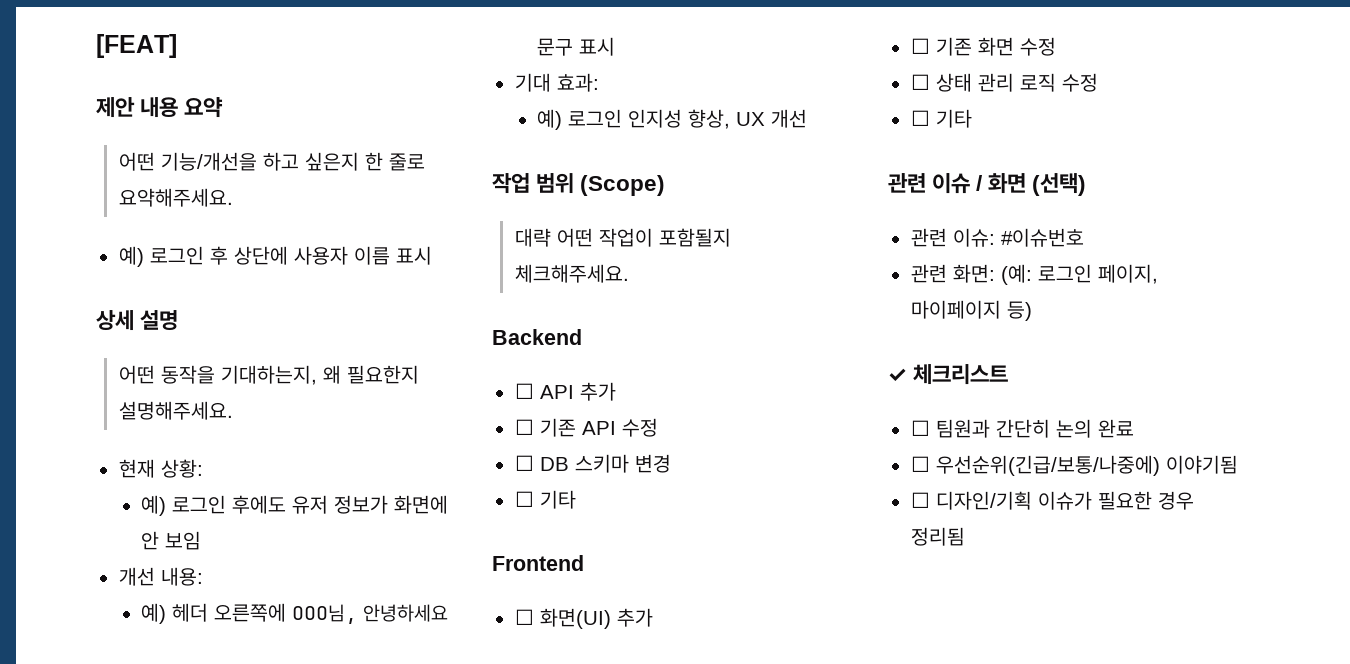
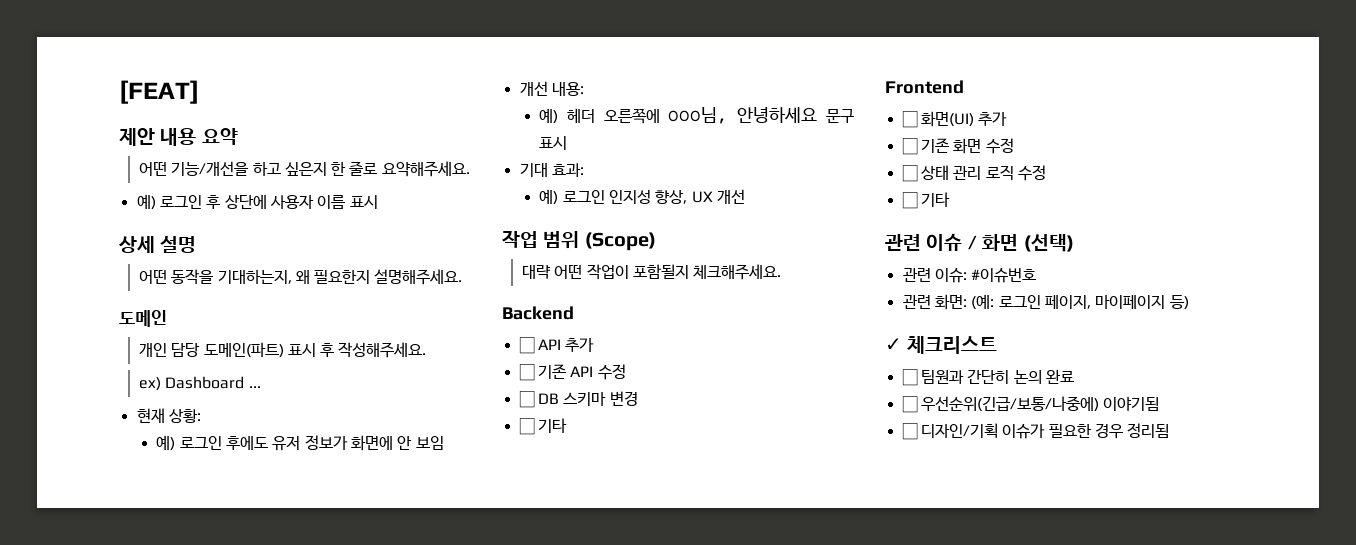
(233, 410) none -> [119,310,167,327] [138,342,427,358] [138,376,261,391] // 도메인 // 개인 담당 도메인(파트) 표시 후 작성해주세요. // ex) Dashboard ...

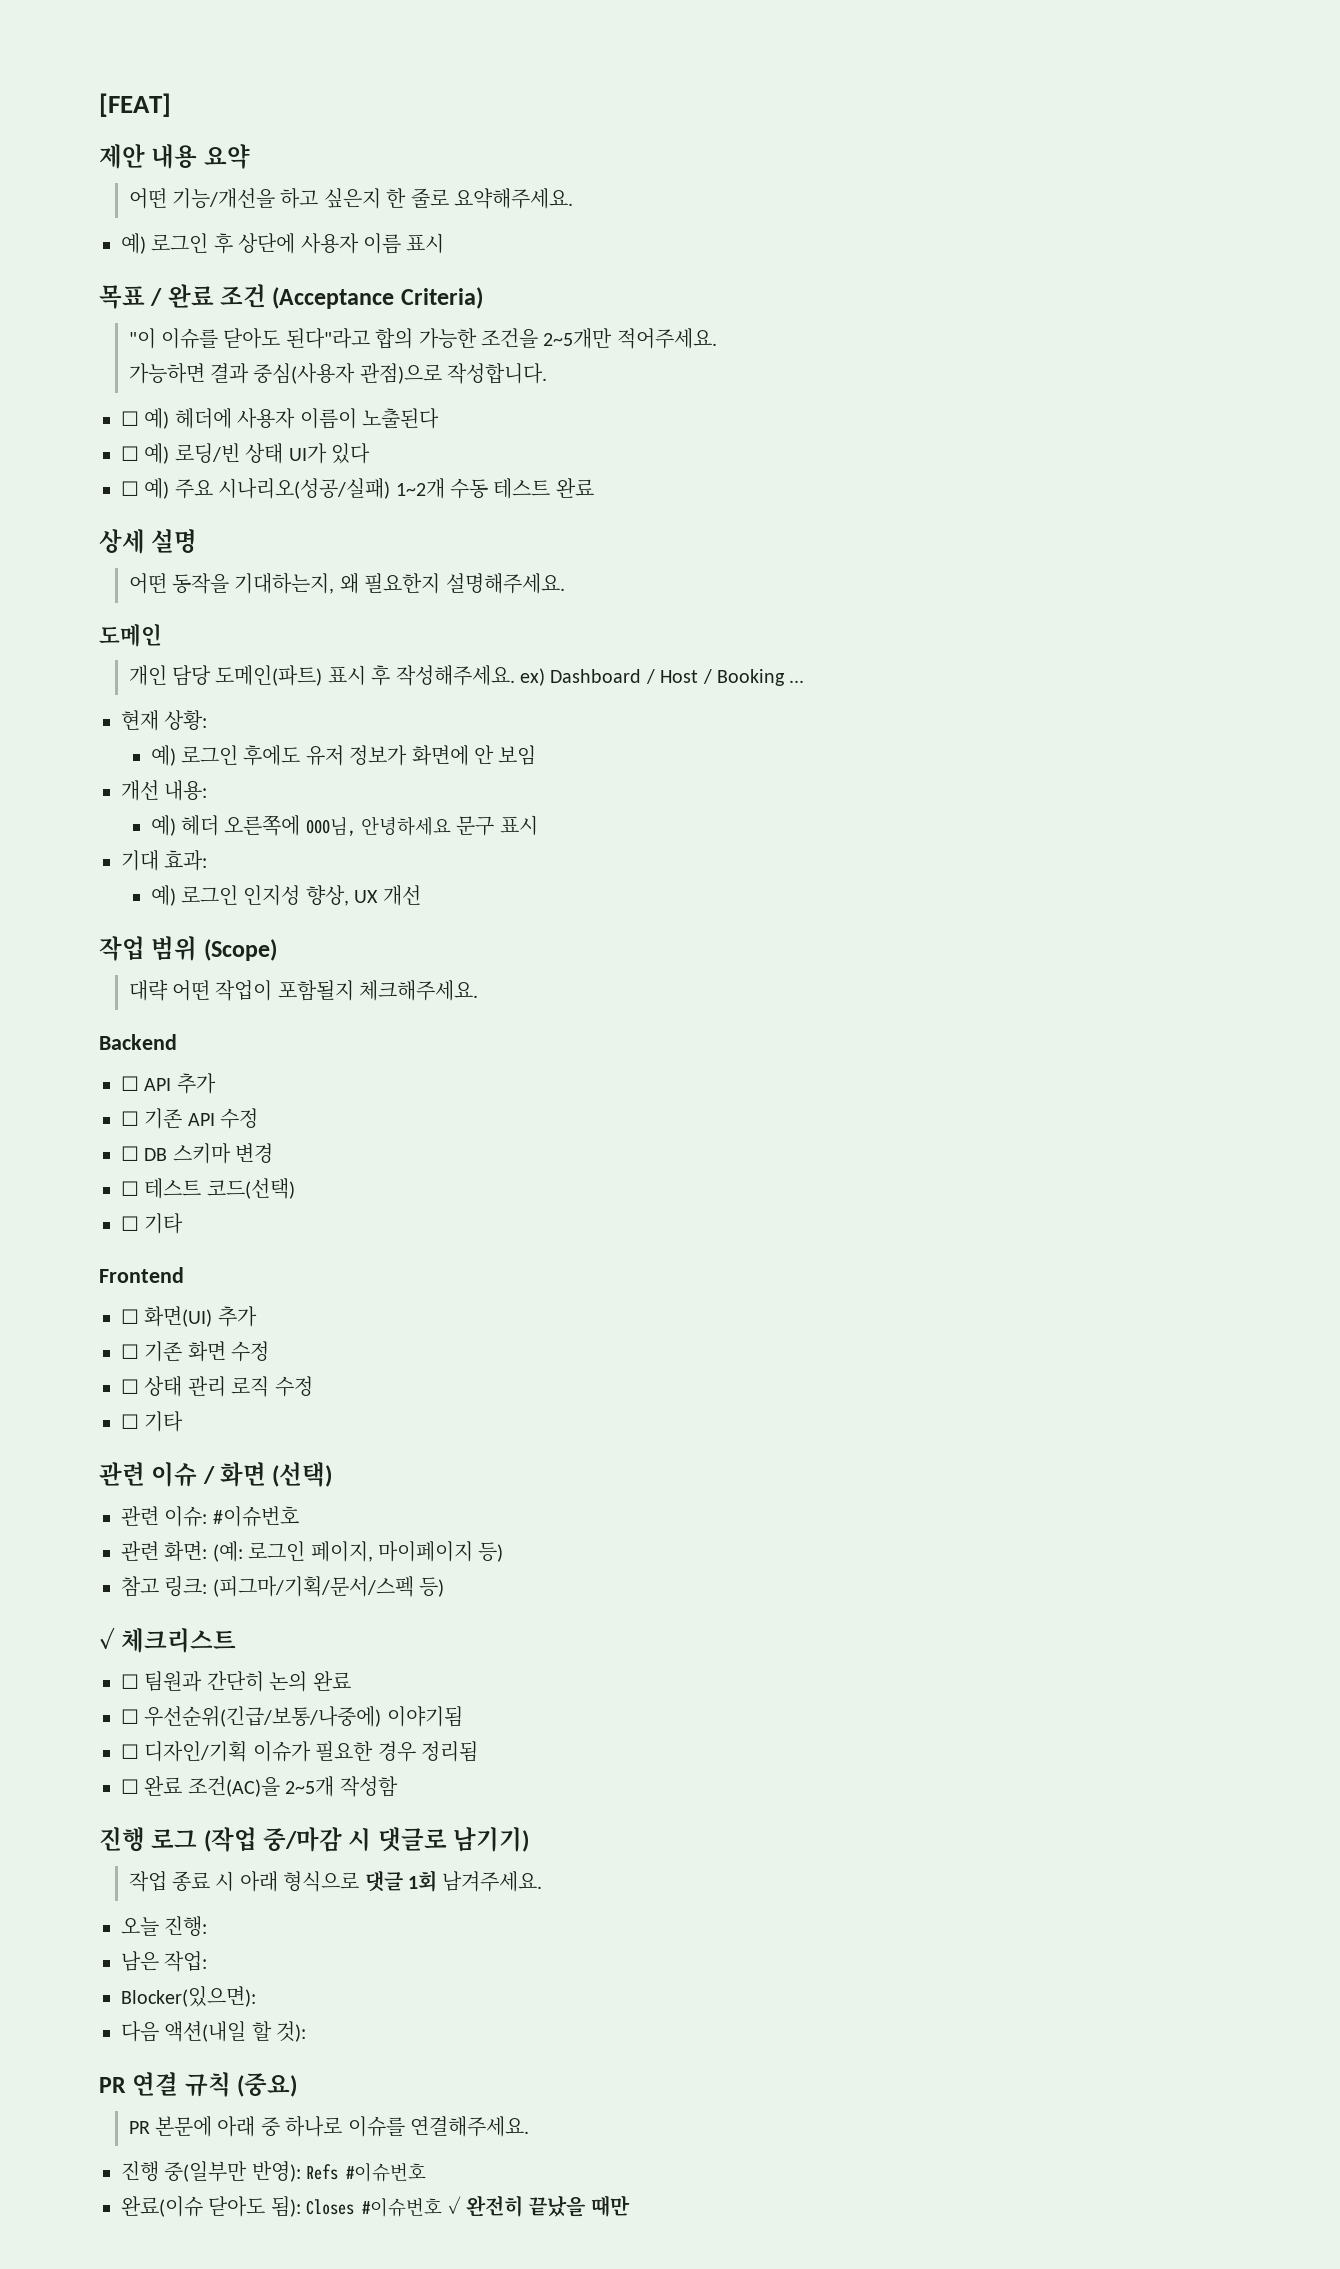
(378, 202) none -> [99,284,483,309] [128,328,717,349] [128,363,548,384] [121,408,439,429] [121,443,370,464] [121,478,594,499] // 목표 / 완료 조건 (Acceptance Criteria) // "이 이슈를 닫아도 된다"라고 합의 가능한 조건을 2~5개만 적어주세요. // 가능하면 결과 중심(사용자 관점)으로 작성합니다. // ☐ 예) 헤더에 사용자 이름이 노출된다 // ☐ 예) 로딩/빈 상태 UI가 있다 // ☐ 예) 주요 시나리오(성공/실패) 1~2개 수동 테스트 완료
(427, 350) // -> (515, 675) none
(245, 382) none -> [645,669,786,686] / Host / Booking
(638, 398) none -> [121,1178,295,1199] // ☐ 테스트 코드(선택)
(1189, 302) none -> [121,1576,445,1597] // 참고 링크: (피그마/기획/문서/스펙 등)
(1170, 430) none -> [121,1776,398,1797] [99,1827,530,1852] [128,1870,543,1892] [121,1916,208,1937] [121,1951,208,1972] [121,1986,256,2007] [121,2021,307,2042] [99,2072,298,2097] [128,2116,530,2137] [121,2161,427,2182] [121,2195,630,2217] // ☐ 완료 조건(AC)을 2~5개 작성함 // 진행 로그 (작업 중/마감 시 댓글로 남기기) // 작업 종료 시 아래 형식으로 댓글 1회 남겨주세요. // 오늘 진행: // 남은 작업: // Blocker(있으면): // 다음 액션(내일 할 것): // PR 연결 규칙 (중요) // PR 본문에 아래 중 하나로 이슈를 연결해주세요. // 진행 중(일부만 반영): Refs #이슈번호 // 완료(이슈 닫아도 됨): Closes #이슈번호 ✓ 완전히 끝났을 때만

